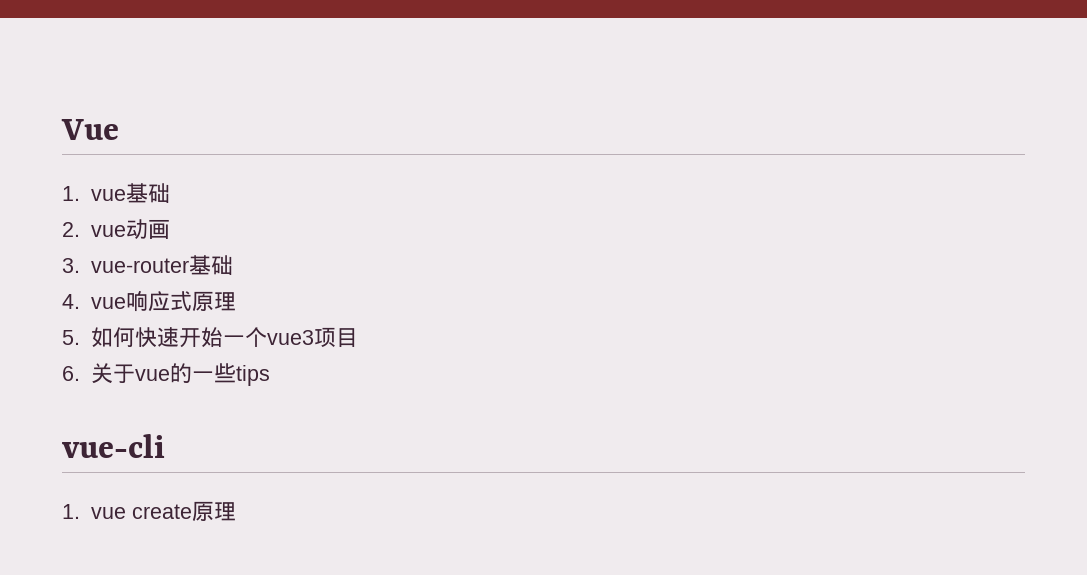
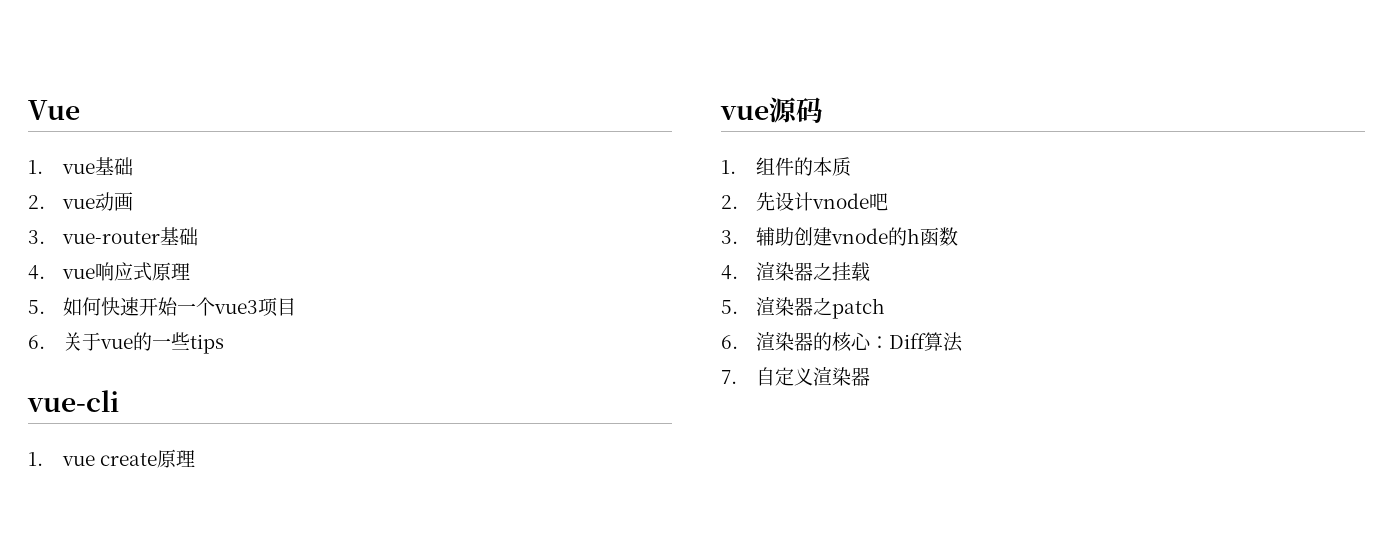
(236, 511) none -> [720,97,823,123] [721,157,851,176] [721,192,888,211] [721,227,958,246] [721,261,870,282] [721,296,885,319] [721,331,963,352] [721,366,870,386] // vue源码 // 1.组件的本质 // 2.先设计vnode吧 // 3.辅助创建vnode的h函数 // 4.渲染器之挂载 // 5.渲染器之patch // 6.渲染器的核心：Diff算法 // 7.自定义渲染器

